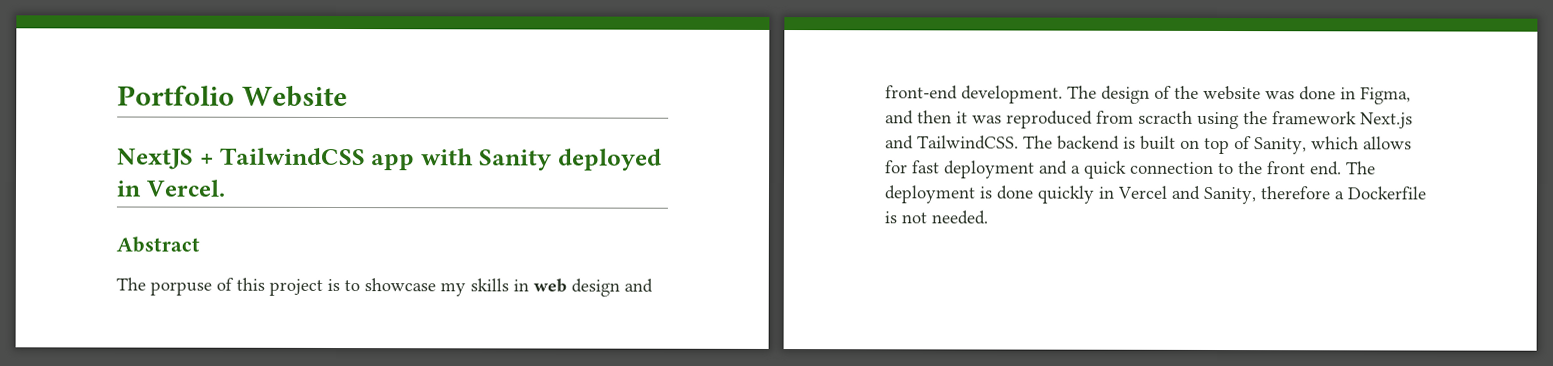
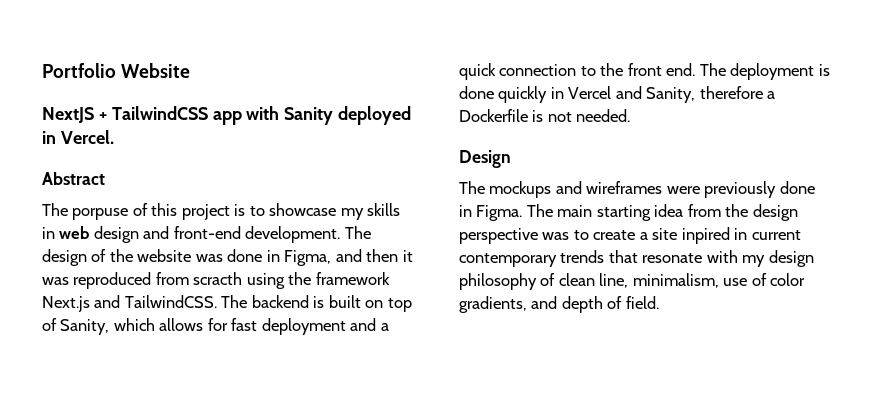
(988, 217) none -> [459,150,511,168] [459,181,815,198] [459,204,798,221] [459,227,801,244] [459,250,814,267] [459,273,806,290] [459,296,659,313] // Design // The mockups and wireframes were previously done in Figma. The main starting idea from the design perspective was to create a site inpired in current contemporary trends that resonate with my design philosophy of clean line, minimalism, use of color gradients, and depth of field.

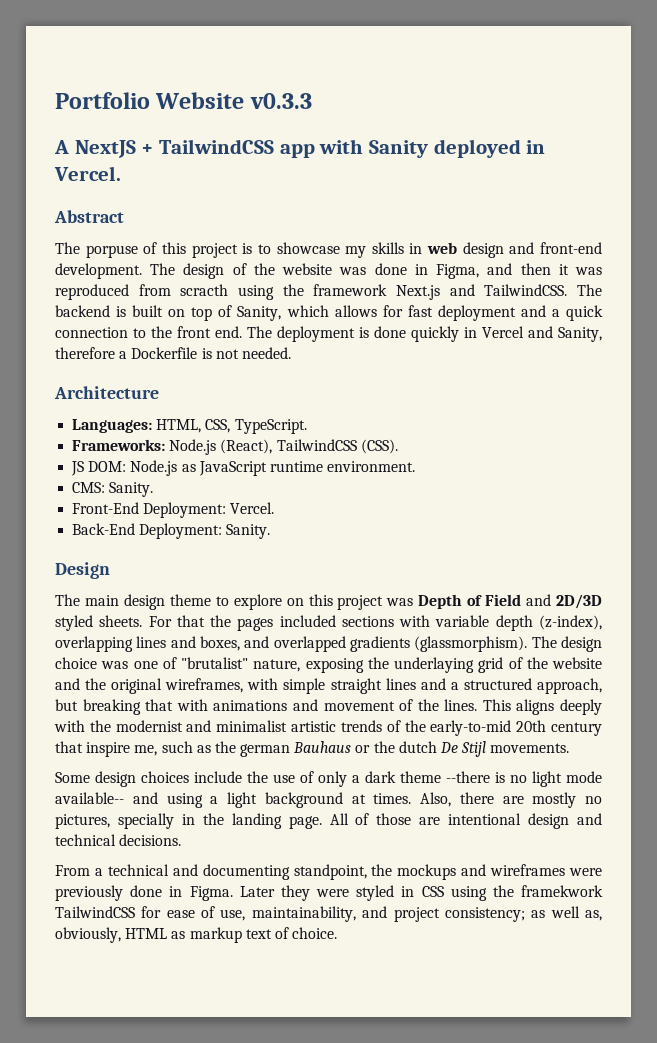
(191, 70) // -> [249,93,312,109] [54,140,69,154] v0.3.3 // A
[459,150,511,168] [459,181,485,194] Design // The -> [54,386,159,399] [72,419,307,434] [72,439,398,455] [71,460,416,476] [72,482,154,497] [72,502,275,518] [72,523,271,539] [55,562,110,579] [55,594,602,610] [55,615,602,631] [55,636,602,652] [55,657,602,673] [55,678,603,694] [55,699,602,715] [54,720,602,736] [55,741,570,757] [55,771,602,787] [55,792,602,808] [55,813,602,829] [55,834,182,846] [55,864,393,880] Architecture // Languages: HTML, CSS, TypeScript. // Frameworks: Node.js (React), TailwindCSS (CSS). // JS DOM: Node.js as JavaScript runtime environment. // CMS: Sanity. // Front-End Deployment: Vercel. // Back-End Deployment: Sanity. // Design // The main design theme to explore on this project was Depth of Field and 2D/3D styled sheets. For that the pages included sections with variable depth (z-index), overlapping lines and boxes, and overlapped gradients (glassmorphism). The design choice was one of "brutalist" nature, exposing the underlaying grid of the website and the original wireframes, with simple straight lines and a structured approach, but breaking that with animations and movement of the lines. This aligns deeply with the modernist and minimalist artistic trends of the early-to-mid 20th century that inspire me, such as the german Bauhaus or the dutch De Stijl movements. // Some design choices include the use of only a dark theme --there is no light mode available-- and using a light background at times. Also, there are mostly no pictures, specially in the landing page. All of those are intentional design and technical decisions. // From a technical and documenting standpoint, the
[526,204,798,221] [459,227,801,244] [459,250,814,267] [459,273,806,290] [459,296,659,313] The main starting idea from the design perspective was to create a site inpired in current contemporary trends that resonate with my design philosophy of clean line, minimalism, use of color gradients, and depth of field. -> [239,885,603,901] [55,906,602,922] [55,927,338,943] Later they were styled in CSS using the framekwork TailwindCSS for ease of use, maintainability, and project consistency; as well as, obviously, HTML as markup text of choice.

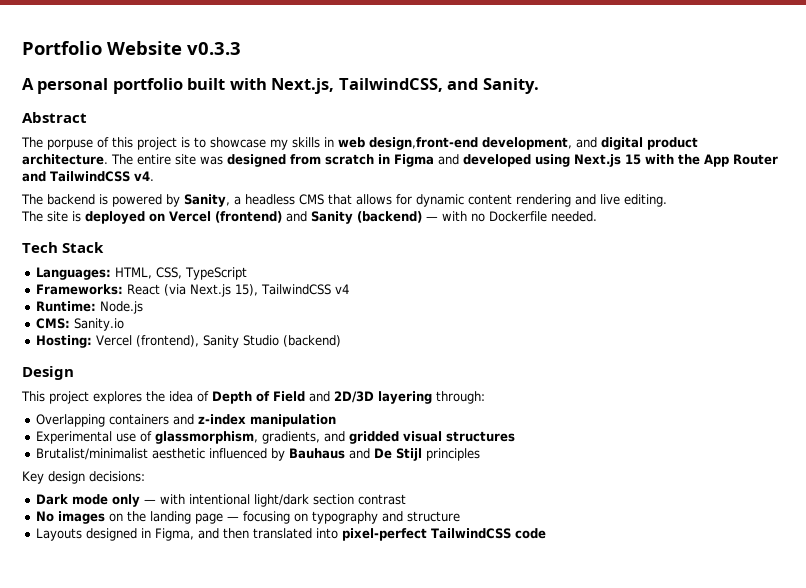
[74,139,546,158] [54,166,121,181] NextJS + TailwindCSS app with Sanity deployed in Vercel. -> [37,78,539,94] personal portfolio built with Next.js, TailwindCSS, and Sanity.
[462,242,603,258] [55,263,602,279] [55,284,602,300] [55,305,603,321] [55,326,602,342] [55,347,239,359] design and front-end development. The design of the website was done in Figma, and then it was reproduced from scracth using the framework Next.js and TailwindCSS. The backend is built on top of Sanity, which allows for fast deployment and a quick connection to the front end. The deployment is done quickly in Vercel and Sanity, therefore a Dockerfile is not -> [369,137,698,150] [22,154,778,167] [22,171,154,182] [21,194,667,207] [21,211,547,224] design,front-end development, and digital product architecture. The entire site was designed from scratch in Figma and developed using Next.js 15 with the App Router and TailwindCSS v4. // The backend is powered by Sanity, a headless CMS that allows for dynamic content rendering and live editing. // The site is deployed on Vercel (frontend) and Sanity (backend) — with no Dockerfile
[54,386,159,399] Architecture -> [22,242,105,253] Tech Stack
[234,419,307,434] TypeScript. -> [185,267,248,280] TypeScript
[169,439,398,455] [71,460,416,476] [72,482,154,497] [72,502,275,518] [72,523,271,539] [55,562,110,579] [55,594,414,610] Node.js (React), TailwindCSS (CSS). // JS DOM: Node.js as JavaScript runtime environment. // CMS: Sanity. // Front-End Deployment: Vercel. // Back-End Deployment: Sanity. // Design // The main design theme to explore on this project was -> [127,284,350,297] [36,301,144,314] [36,318,125,331] [36,335,342,348] [22,366,74,380] [21,391,209,404] React (via Next.js 15), TailwindCSS v4 // Runtime: Node.js // CMS: Sanity.io // Hosting: Vercel (frontend), Sanity Studio (backend) // Design // This project explores the idea of
[55,615,602,631] [55,636,602,652] [55,657,602,673] [55,678,603,694] [55,699,602,715] [54,720,602,736] [55,741,570,757] [55,771,602,787] [55,792,602,808] [55,813,602,829] [55,834,182,846] [55,864,602,880] [55,885,603,901] [55,906,602,922] [55,927,338,943] styled sheets. For that the pages included sections with variable depth (z-index), overlapping lines and boxes, and overlapped gradients (glassmorphism). The design choice was one of "brutalist" nature, exposing the underlaying grid of the website and the original wireframes, with simple straight lines and a structured approach, but breaking that with animations and movement of the lines. This aligns deeply with the modernist and minimalist artistic trends of the early-to-mid 20th century that inspire me, such as the german Bauhaus or the dutch De Stijl movements. // Some design choices include the use of only a dark theme --there is no light mode available-- and using a light background at times. Also, there are mostly no pictures, specially in the landing page. All of those are intentional design and technical decisions. // From a technical and documenting standpoint, the mockups and wireframes were previously done in Figma. Later they were styled in CSS using the framekwork TailwindCSS for ease of use, maintainability, and project consistency; as well as, obviously, HTML as markup text of choice. -> [378,391,485,404] [36,414,337,427] [36,431,516,444] [36,448,481,461] [22,471,145,484] [36,494,407,507] [36,511,461,524] [36,528,547,541] layering through: // Overlapping containers and z-index manipulation // Experimental use of glassmorphism, gradients, and gridded visual structures // Brutalist/minimalist aesthetic influenced by Bauhaus and De Stijl principles // Key design decisions: // Dark mode only — with intentional light/dark section contrast // No images on the landing page — focusing on typography and structure // Layouts designed in Figma, and then translated into pixel-perfect TailwindCSS code

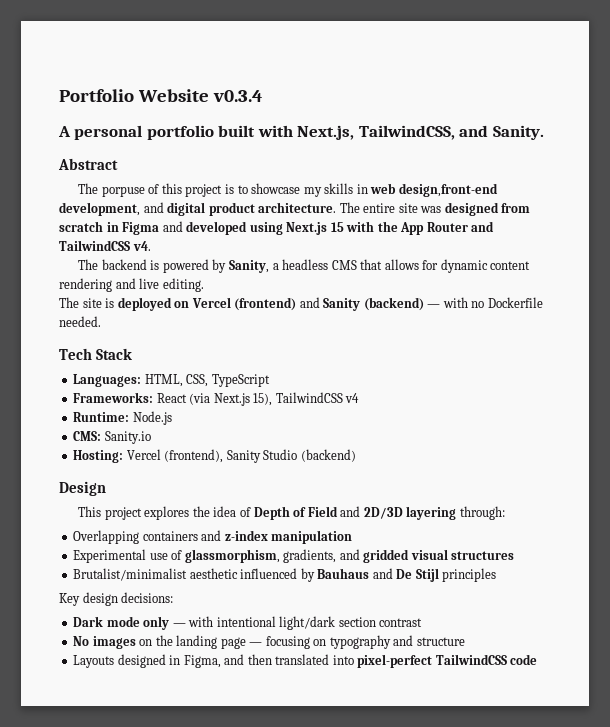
[187,42,241,55] v0.3.3 -> [212,90,263,102] v0.3.4

